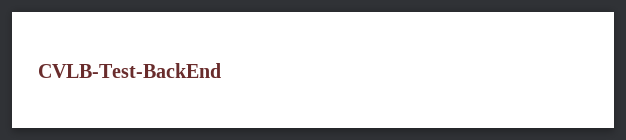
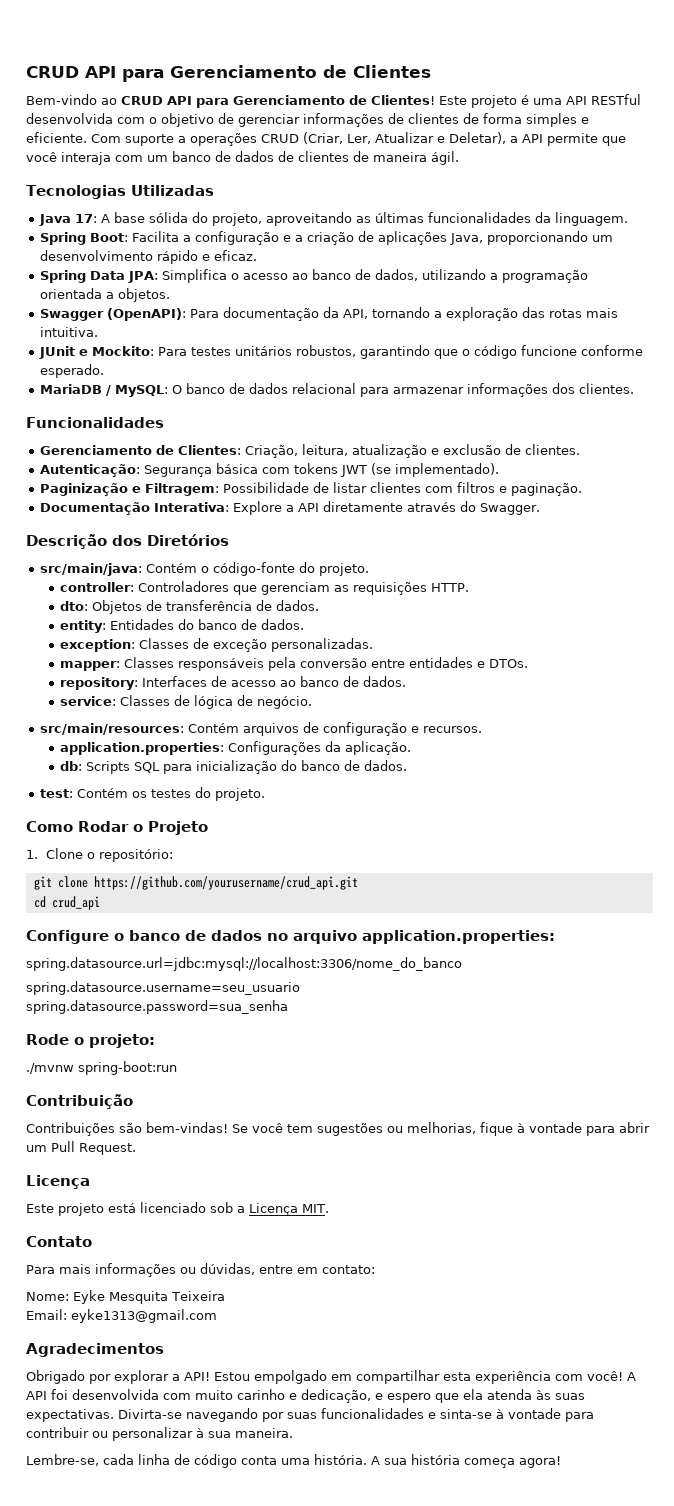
[38,63,221,78] CVLB-Test-BackEnd -> [26,65,431,82] [26,94,641,108] [26,113,589,127] [26,132,626,146] [26,151,459,165] [26,185,214,199] [39,212,629,226] [40,231,614,245] [40,250,258,264] [40,269,589,283] [40,288,171,302] [40,307,619,321] [40,327,99,337] [39,345,644,359] [40,364,105,378] [40,383,635,397] [26,417,164,428] [40,444,581,458] [40,463,500,477] [40,482,583,496] [40,501,541,515] [26,534,229,549] [40,562,370,576] [60,581,470,595] [60,600,320,614] [60,619,305,633] [60,638,374,652] [60,657,529,671] [60,676,407,690] [60,695,313,709] [40,722,483,736] [60,741,412,755] [60,760,408,774] [40,787,266,801] [26,821,208,835] [26,848,174,862] [33,876,358,890] [33,896,100,910] [26,930,555,944] [26,957,462,971] [26,981,300,995] [26,1000,288,1014] [26,1034,155,1048] [26,1061,177,1075] [26,1094,133,1109] [26,1122,650,1136] [26,1141,136,1155] [26,1175,90,1189] [26,1202,329,1216] [26,1236,92,1247] [26,1263,375,1277] [26,1290,225,1304] [26,1309,217,1323] [26,1343,164,1357] [26,1370,636,1384] [26,1389,585,1403] [26,1408,594,1422] [26,1427,293,1441] [26,1454,561,1468] CRUD API para Gerenciamento de Clientes // Bem-vindo ao CRUD API para Gerenciamento de Clientes! Este projeto é uma API RESTful desenvolvida com o objetivo de gerenciar informações de clientes de forma simples e eficiente. Com suporte a operações CRUD (Criar, Ler, Atualizar e Deletar), a API permite que você interaja com um banco de dados de clientes de maneira ágil. // Tecnologias Utilizadas // Java 17: A base sólida do projeto, aproveitando as últimas funcionalidades da linguagem. // Spring Boot: Facilita a configuração e a criação de aplicações Java, proporcionando um desenvolvimento rápido e eficaz. // Spring Data JPA: Simplifica o acesso ao banco de dados, utilizando a programação orientada a objetos. // Swagger (OpenAPI): Para documentação da API, tornando a exploração das rotas mais intuitiva. // JUnit e Mockito: Para testes unitários robustos, garantindo que o código funcione conforme esperado. // MariaDB / MySQL: O banco de dados relacional para armazenar informações dos clientes. // Funcionalidades // Gerenciamento de Clientes: Criação, leitura, atualização e exclusão de clientes. // Autenticação: Segurança básica com tokens JWT (se implementado). // Paginização e Filtragem: Possibilidade de listar clientes com filtros e paginação. // Documentação Interativa: Explore a API diretamente através do Swagger. // Descrição dos Diretórios // src/main/java: Contém o código-fonte do projeto. // controller: Controladores que gerenciam as requisições HTTP. // dto: Objetos de transferência de dados. // entity: Entidades do banco de dados. // exception: Classes de exceção personalizadas. // mapper: Classes responsáveis pela conversão entre entidades e DTOs. // repository: Interfaces de acesso ao banco de dados. // service: Classes de lógica de negócio. // src/main/resources: Contém arquivos de configuração e recursos. // application.properties: Configurações da aplicação. // db: Scripts SQL para inicialização do banco de dados. // test: Contém os testes do projeto. // Como Rodar o Projeto // 1. Clone o repositório: // git clone https://github.com/yourusername/crud_api.git // cd crud_api // Configure o banco de dados no arquivo application.properties: // spring.datasource.url=jdbc:mysql://localhost:3306/nome_do_banco // spring.datasource.username=seu_usuario // spring.datasource.password=sua_senha // Rode o projeto: // ./mvnw spring-boot:run // Contribuição // Contribuições são bem-vindas! Se você tem sugestões ou melhorias, fique à vontade para abrir um Pull Request. // Licença // Este projeto está licenciado sob a Licença MIT. // Contato // Para mais informações ou dúvidas, entre em contato: // Nome: Eyke Mesquita Teixeira // Email: eyke1313@gmail.com // Agradecimentos // Obrigado por explorar a API! Estou empolgado em compartilhar esta experiência com você! A API foi desenvolvida com muito carinho e dedicação, e espero que ela atenda às suas expectativas. Divirta-se navegando por suas funcionalidades e sinta-se à vontade para contribuir ou personalizar à sua maneira. // Lembre-se, cada linha de código conta uma história. A sua história começa agora!

